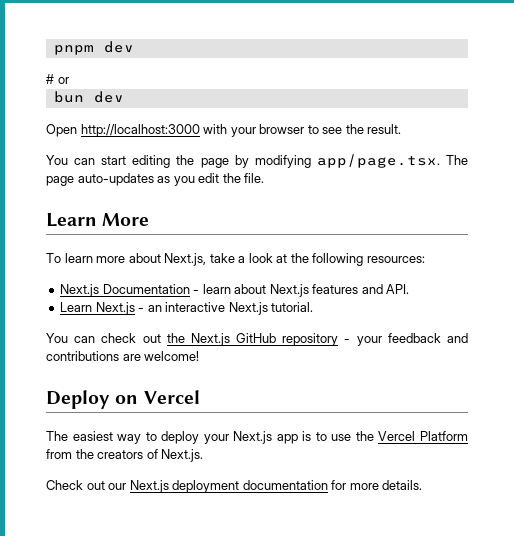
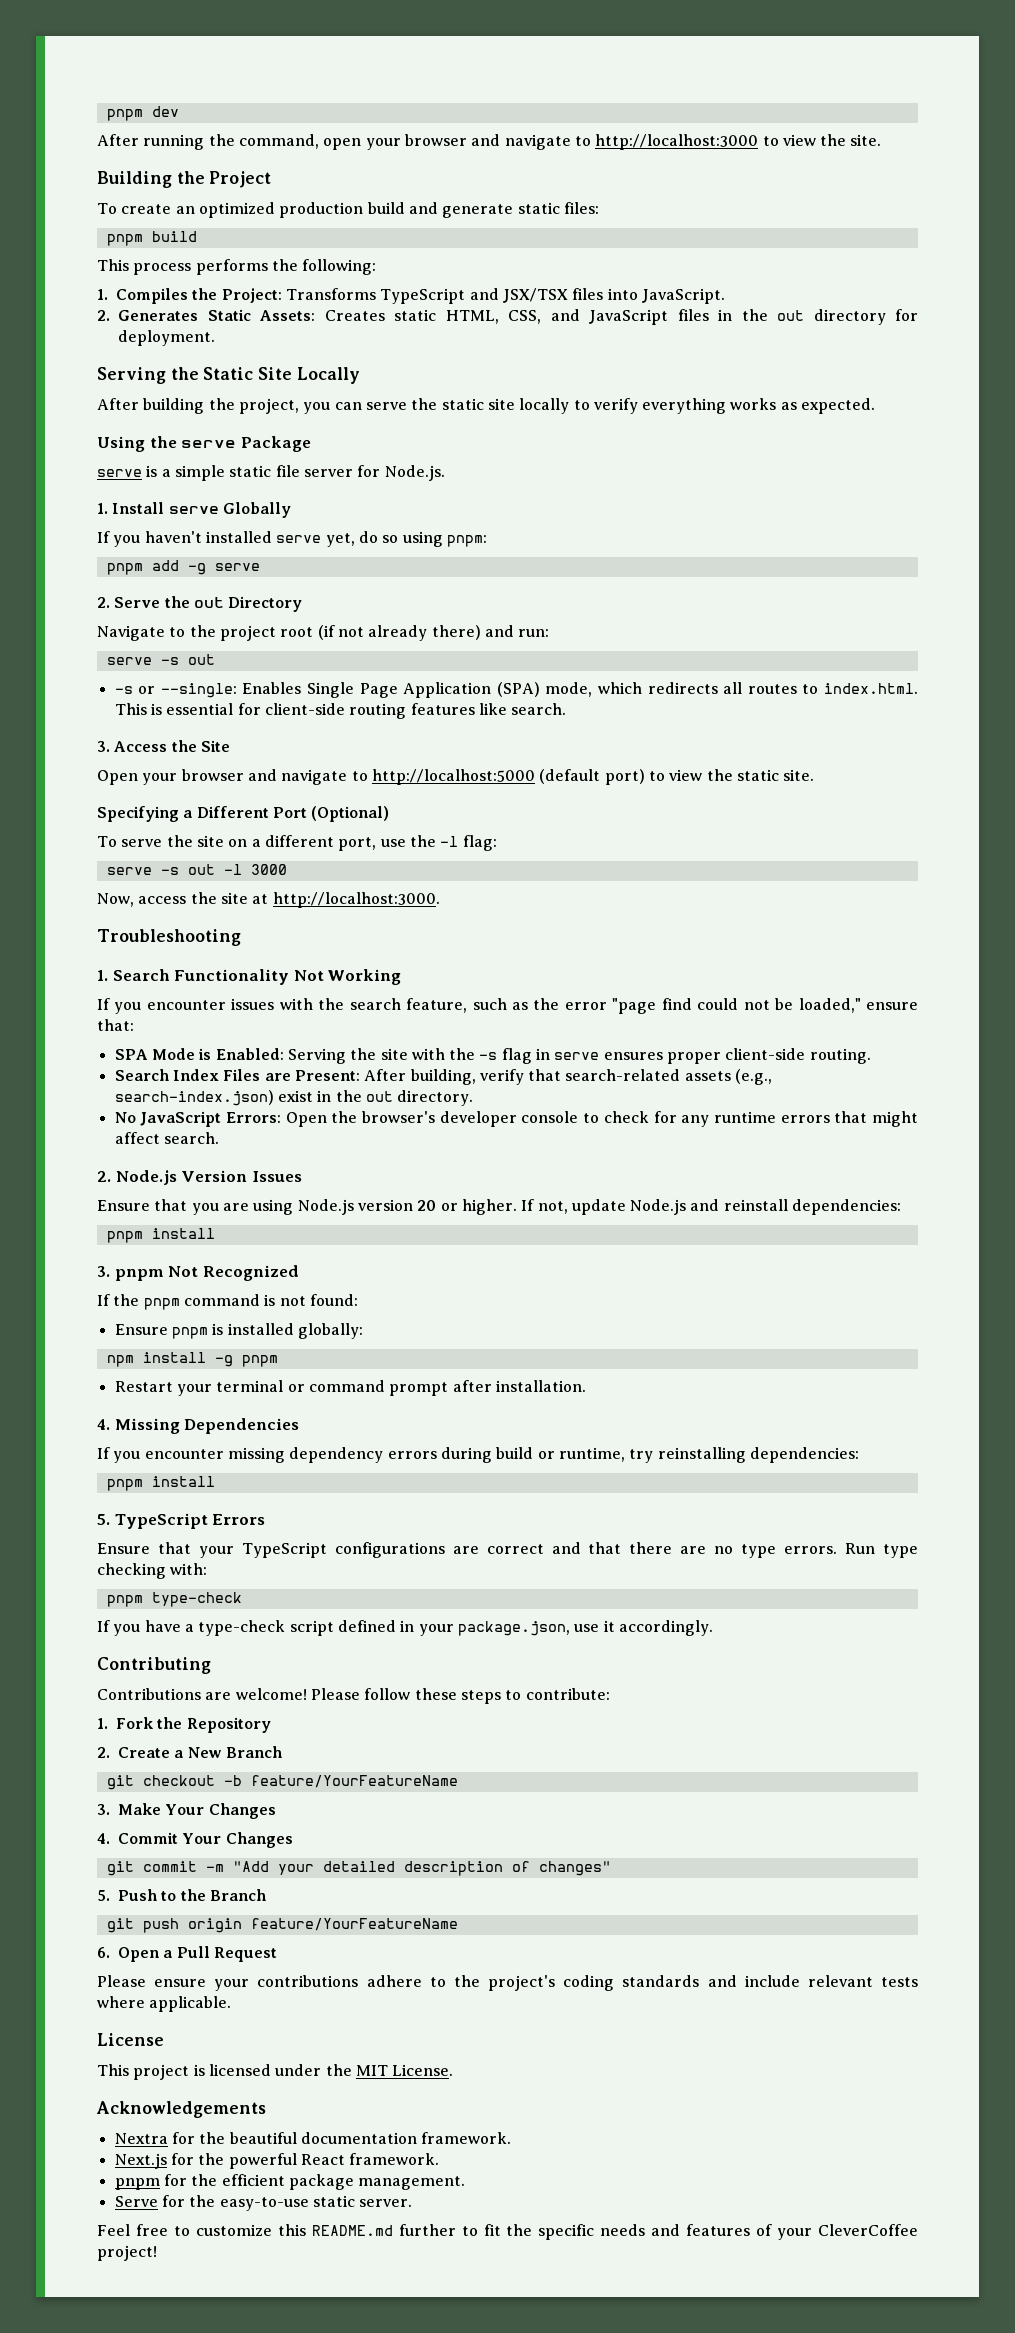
[46,74,69,84] [53,91,124,103] [46,124,402,137] [46,154,468,168] [46,173,265,186] [46,213,150,227] [46,253,425,266] [60,284,410,297] [60,302,314,315] [46,333,469,346] [46,351,200,361] [46,390,200,409] [46,431,469,444] [46,449,204,462] [46,480,423,493] # or // bun dev // Open http://localhost:3000 with your browser to see the result. // You can start editing the page by modifying app/page.tsx. The page auto-updates as you edit the file. // Learn More // To learn more about Next.js, take a look at the following resources: // Next.js Documentation - learn about Next.js features and API. // Learn Next.js - an interactive Next.js tutorial. // You can check out the Next.js GitHub repository - your feedback and contributions are welcome! // Deploy on Vercel // The easiest way to deploy your Next.js app is to use the Vercel Platform from the creators of Next.js. // Check out our Next.js deployment documentation for more details. -> [97,134,882,150] [97,171,272,188] [97,202,599,218] [106,231,197,246] [97,259,377,275] [97,288,725,304] [97,309,918,325] [118,330,215,346] [97,367,360,384] [97,398,876,414] [97,436,311,452] [97,465,445,481] [97,502,291,518] [97,531,487,547] [106,560,260,575] [97,596,303,612] [97,625,550,641] [106,654,215,665] [114,682,919,698] [114,703,567,719] [97,740,230,752] [97,769,815,785] [97,806,390,822] [97,835,497,851] [106,864,287,875] [97,892,440,908] [97,929,241,946] [97,969,402,985] [97,998,919,1014] [97,1019,134,1031] [114,1048,871,1064] [114,1069,773,1085] [114,1090,474,1106] [114,1111,919,1127] [114,1132,219,1144] [97,1170,302,1185] [97,1199,902,1215] [106,1228,215,1243] [97,1265,299,1281] [97,1294,358,1310] [114,1323,363,1339] [106,1352,278,1367] [114,1380,586,1396] [97,1418,300,1434] [97,1447,859,1463] [106,1476,215,1491] [97,1513,266,1529] [97,1542,919,1558] [97,1563,208,1579] [106,1592,242,1607] [97,1620,713,1636] [97,1657,211,1674] [97,1688,610,1704] [97,1717,271,1733] [97,1746,282,1758] [106,1775,458,1790] [97,1803,276,1819] [97,1832,293,1848] [106,1861,611,1876] [97,1889,266,1901] [106,1918,458,1933] [97,1946,277,1962] [97,1975,918,1991] [97,1996,232,2012] [97,2033,164,2046] [97,2064,454,2080] [96,2101,266,2118] [114,2132,512,2144] [114,2153,440,2169] [114,2174,466,2190] [114,2195,413,2211] [97,2224,918,2240] [97,2245,157,2261] After running the command, open your browser and navigate to http://localhost:3000 to view the site. // Building the Project // To create an optimized production build and generate static files: // pnpm build // This process performs the following: // 1. Compiles the Project: Transforms TypeScript and JSX/TSX files into JavaScript. // 2. Generates Static Assets: Creates static HTML, CSS, and JavaScript files in the out directory for deployment. // Serving the Static Site Locally // After building the project, you can serve the static site locally to verify everything works as expected. // Using the serve Package // serve is a simple static file server for Node.js. // 1. Install serve Globally // If you haven't installed serve yet, do so using pnpm: // pnpm add -g serve // 2. Serve the out Directory // Navigate to the project root (if not already there) and run: // serve -s out // -s or --single: Enables Single Page Application (SPA) mode, which redirects all routes to index.html. This is essential for client-side routing features like search. // 3. Access the Site // Open your browser and navigate to http://localhost:5000 (default port) to view the static site. // Specifying a Different Port (Optional) // To serve the site on a different port, use the -l flag: // serve -s out -l 3000 // Now, access the site at http://localhost:3000. // Troubleshooting // 1. Search Functionality Not Working // If you encounter issues with the search feature, such as the error "page find could not be loaded," ensure that: // SPA Mode is Enabled: Serving the site with the -s flag in serve ensures proper client-side routing. // Search Index Files are Present: After building, verify that search-related assets (e.g., search-index.json) exist in the out directory. // No JavaScript Errors: Open the browser's developer console to check for any runtime errors that might affect search. // 2. Node.js Version Issues // Ensure that you are using Node.js version 20 or higher. If not, update Node.js and reinstall dependencies: // pnpm install // 3. pnpm Not Recognized // If the pnpm command is not found: // Ensure pnpm is installed globally: // npm install -g pnpm // Restart your terminal or command prompt after installation. // 4. Missing Dependencies // If you encounter missing dependency errors during build or runtime, try reinstalling dependencies: // pnpm install // 5. TypeScript Errors // Ensure that your TypeScript configurations are correct and that there are no type errors. Run type checking with: // pnpm type-check // If you have a type-check script defined in your package.json, use it accordingly. // Contributing // Contributions are welcome! Please follow these steps to contribute: // 1. Fork the Repository // 2. Create a New Branch // git checkout -b feature/YourFeatureName // 3. Make Your Changes // 4. Commit Your Changes // git commit -m "Add your detailed description of changes" // 5. Push to the Branch // git push origin feature/YourFeatureName // 6. Open a Pull Request // Please ensure your contributions adhere to the project's coding standards and include relevant tests where applicable. // License // This project is licensed under the MIT License. // Acknowledgements // Nextra for the beautiful documentation framework. // Next.js for the powerful React framework. // pnpm for the efficient package management. // Serve for the easy-to-use static server. // Feel free to customize this README.md further to fit the specific needs and features of your CleverCoffee project!

